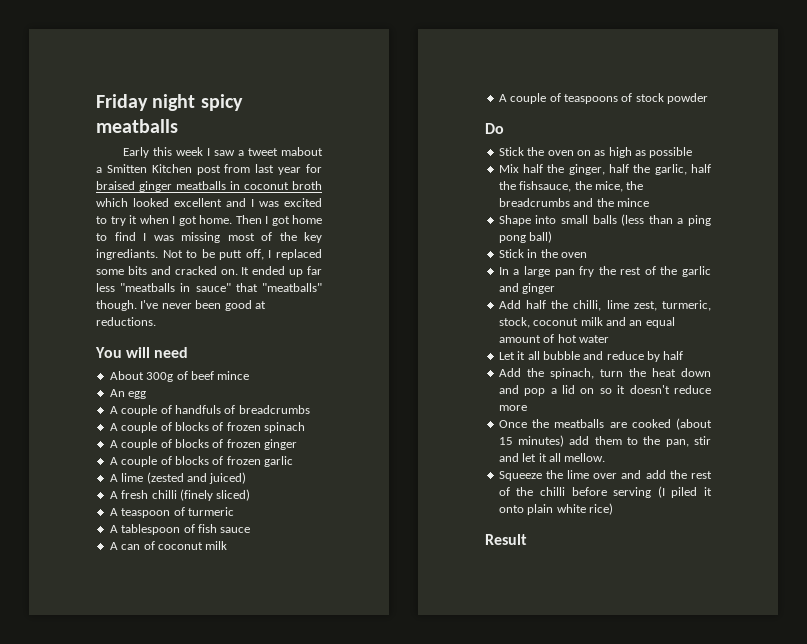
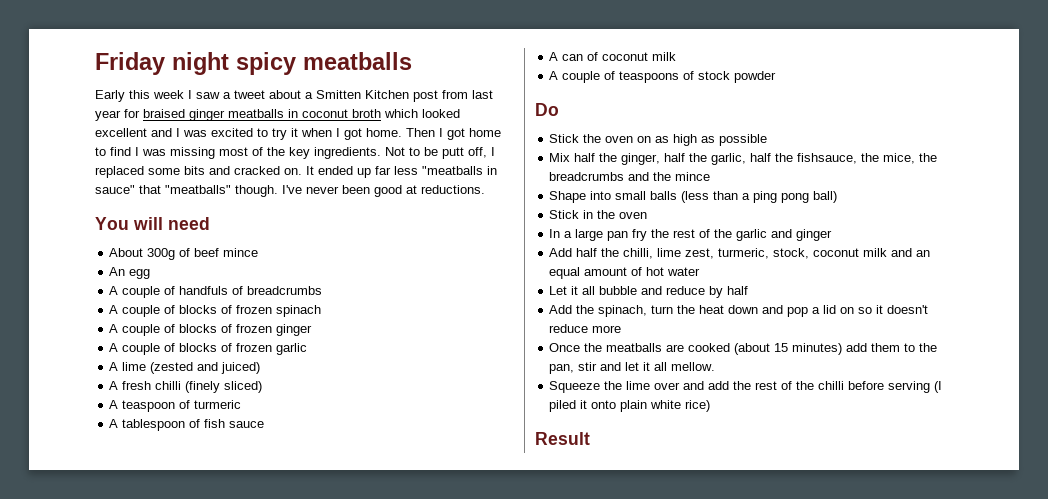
[281,147,323,156] mabout -> [269,90,301,99] about
[96,249,158,260] ingrediants. -> [314,147,381,159] ingredients.

